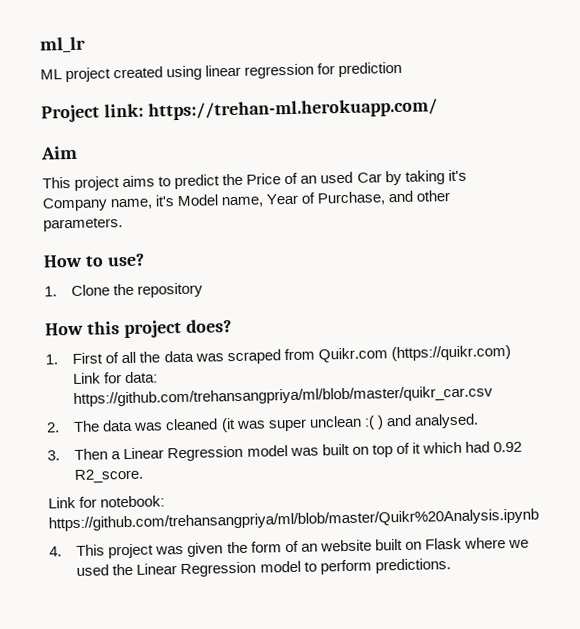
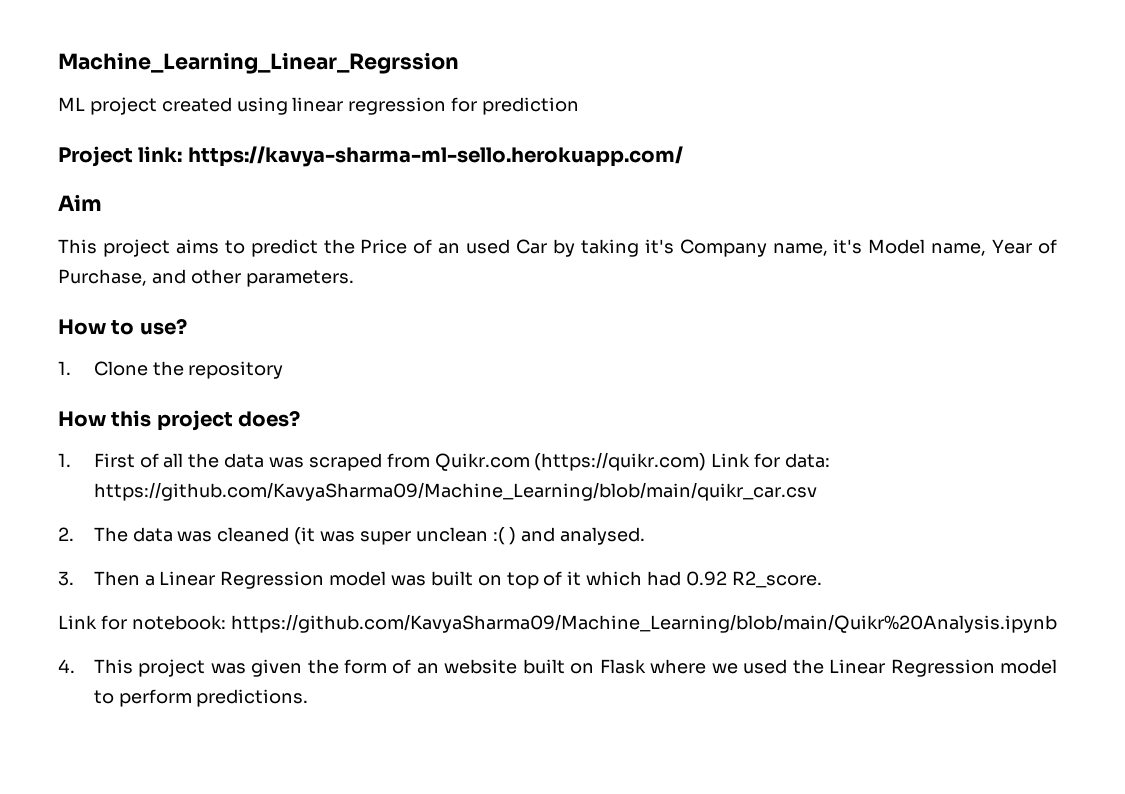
[39,36,86,54] ml_lr -> [58,52,459,74] Machine_Learning_Linear_Regrssion
[147,98,438,121] https://trehan-ml.herokuapp.com/ -> [187,146,683,167] https://kavya-sharma-ml-sello.herokuapp.com/
[73,385,494,407] https://github.com/trehansangpriya/ml/blob/master/quikr_car.csv -> [93,482,817,501] https://github.com/KavyaSharma09/Machine_Learning/blob/main/quikr_car.csv
[48,508,539,532] https://github.com/trehansangpriya/ml/blob/master/Quikr%20Analysis.ipynb -> [230,614,1057,633] https://github.com/KavyaSharma09/Machine_Learning/blob/main/Quikr%20Analysis.ipynb

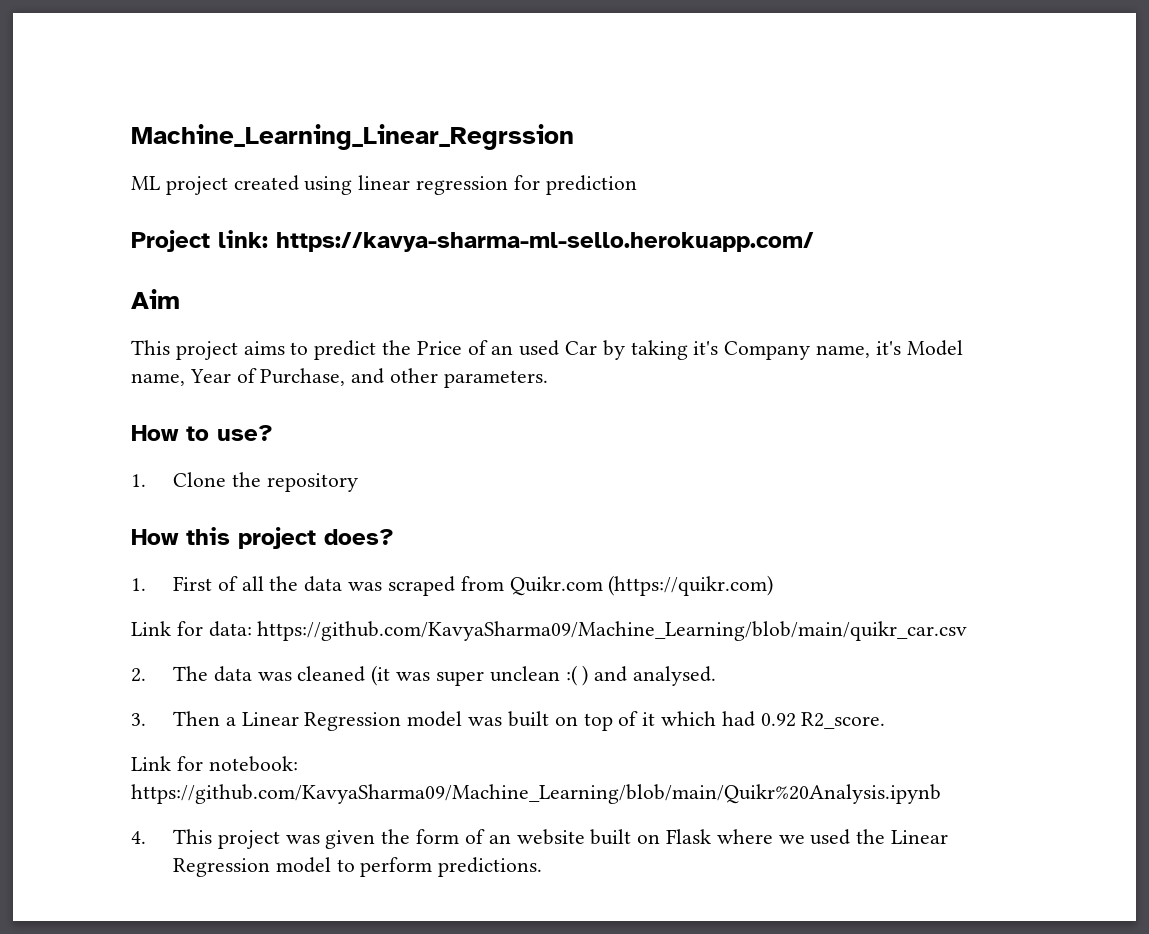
(707, 461) none -> (774, 585) //

